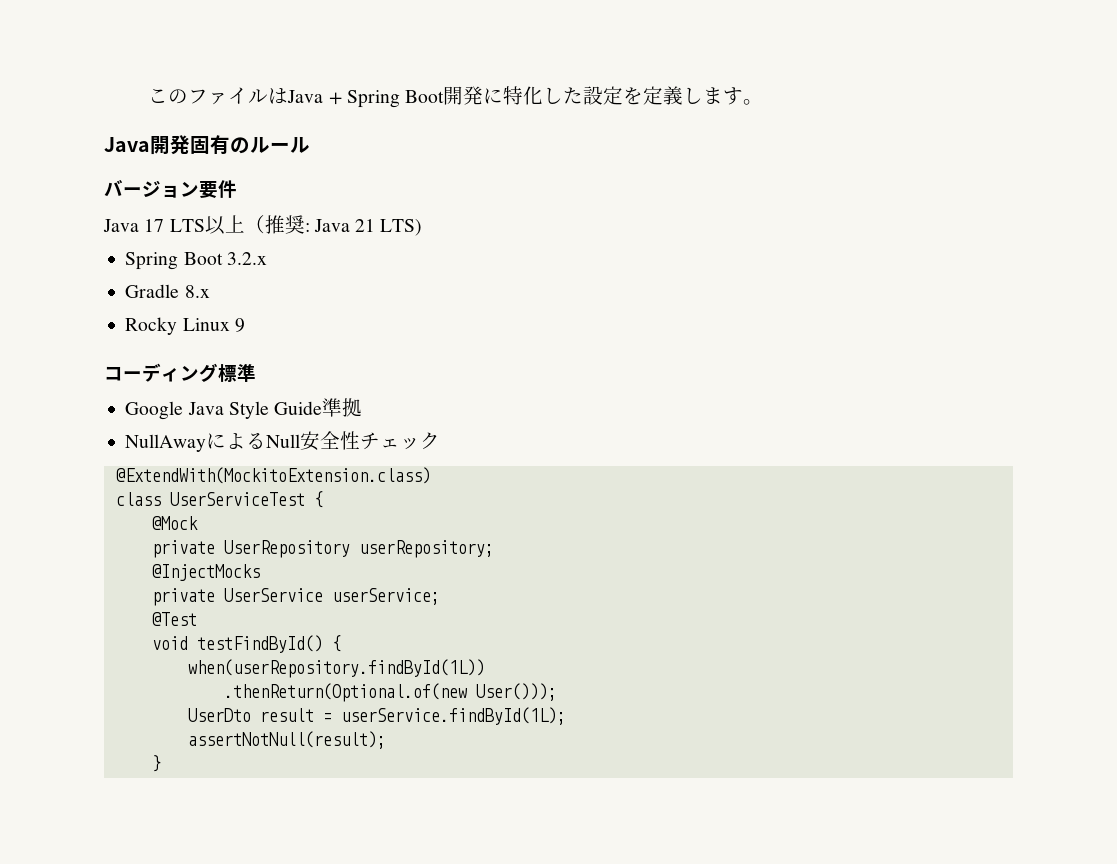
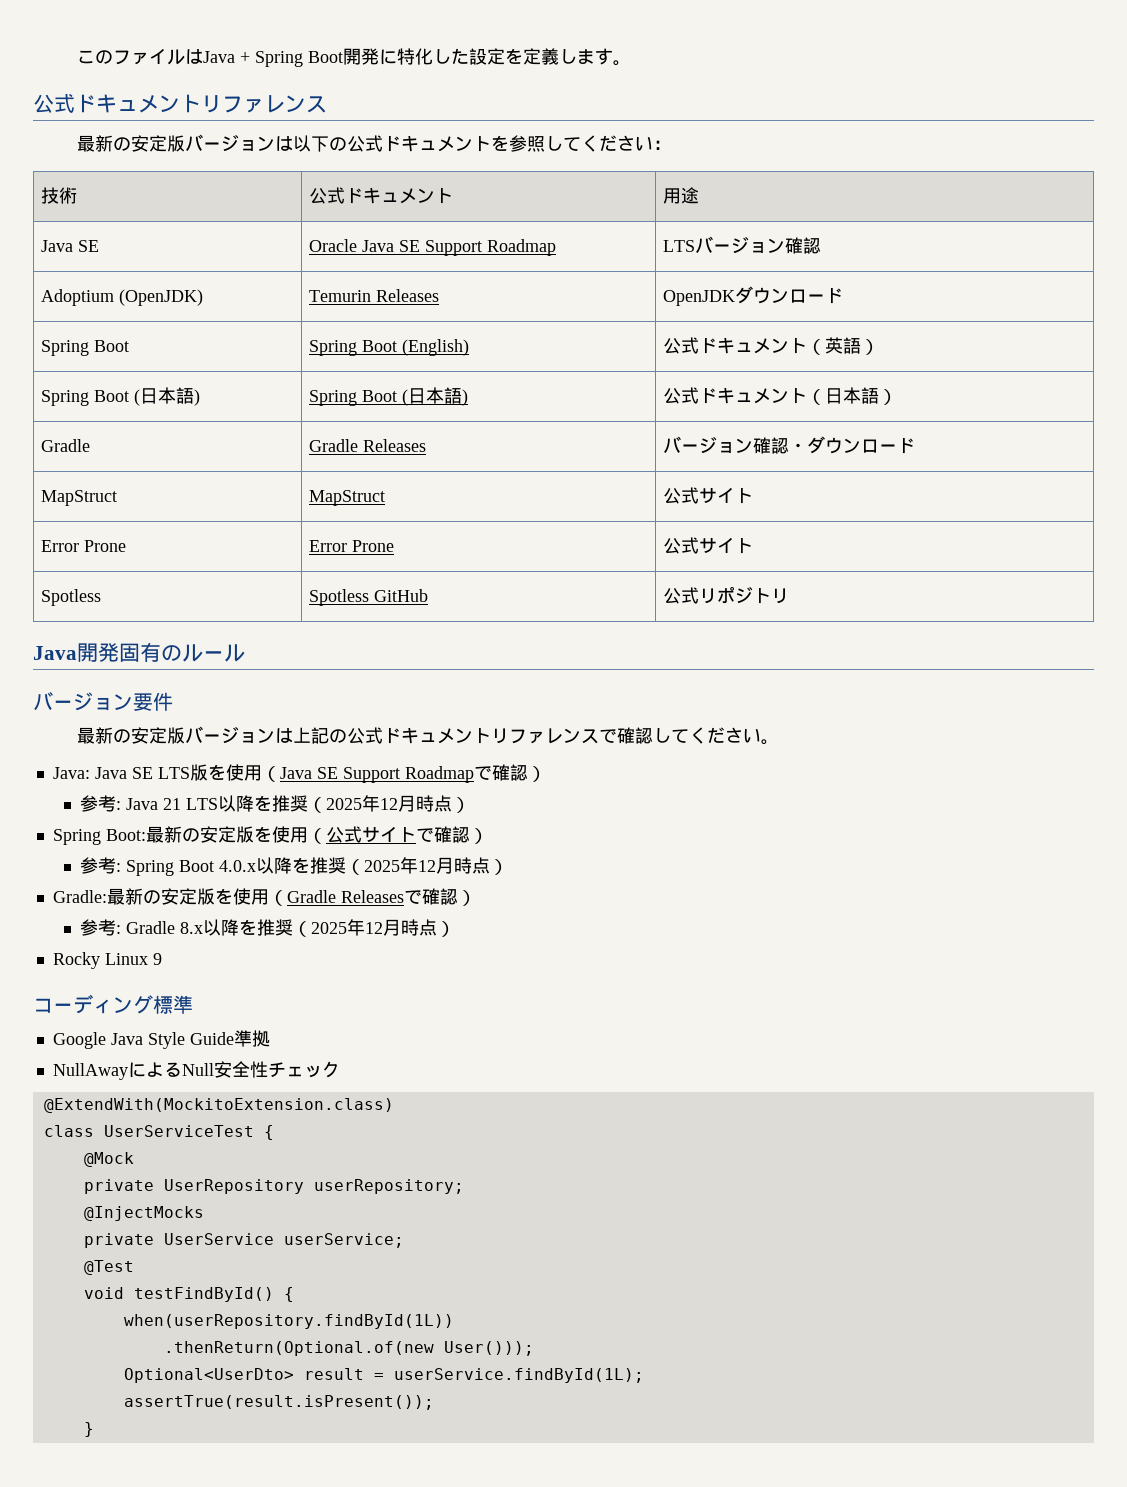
(764, 102) none -> [33,94,327,113] [77,134,672,152] [41,187,78,204] [309,187,454,204] [663,187,700,204] [41,240,100,252] [309,239,557,256] [663,236,822,254] [41,289,204,306] [309,289,440,302] [663,286,844,306] [41,340,130,356] [309,339,470,356] [663,337,880,355] [41,387,201,406] [309,387,469,406] [663,387,898,405] [41,439,91,452] [309,439,427,452] [663,436,916,454] [41,490,118,506] [309,490,386,506] [663,487,754,504] [41,540,127,552] [309,540,395,552] [663,537,754,554] [41,589,102,606] [309,589,429,606] [663,586,790,604] // 公式ドキュメントリファレンス // 最新の安定版バージョンは以下の公式ドキュメントを参照してください： // 技術 | 公式ドキュメント | 用途 // Java SE | Oracle Java SE Support Roadmap | LTSバージョン確認 // Adoptium (OpenJDK) | Temurin Releases | OpenJDKダウンロード // Spring Boot | Spring Boot (English) | 公式ドキュメント（英語） // Spring Boot (日本語) | Spring Boot (日本語) | 公式ドキュメント（日本語） // Gradle | Gradle Releases | バージョン確認・ダウンロード // MapStruct | MapStruct | 公式サイト // Error Prone | Error Prone | 公式サイト // Spotless | Spotless GitHub | 公式リポジトリ
[103,215,423,236] [125,252,267,270] [125,284,210,298] Java 17 LTS以上（推奨: Java 21 LTS) // Spring Boot 3.2.x // Gradle 8.x -> [77,726,780,745] [52,764,546,783] [80,795,471,813] [52,826,488,845] [80,857,509,876] [52,888,476,906] [80,919,456,937] 最新の安定版バージョンは上記の公式ドキュメントリファレンスで確認してください。 // Java: Java SE LTS版を使用（Java SE Support Roadmapで確認） // 参考: Java 21 LTS以降を推奨（2025年12月時点） // Spring Boot:最新の安定版を使用（公式サイトで確認） // 参考: Spring Boot 4.0.x以降を推奨（2025年12月時点） // Gradle:最新の安定版を使用（Gradle Releasesで確認） // 参考: Gradle 8.x以降を推奨（2025年12月時点）
[187,708,251,722] UserDto -> [123,1368,294,1383] Optional<UserDto>
[187,731,386,749] assertNotNull(result); -> [123,1395,434,1410] assertTrue(result.isPresent());

